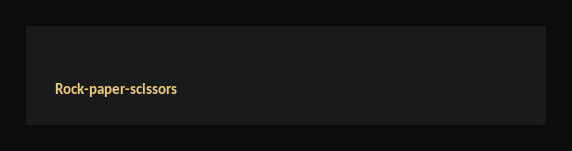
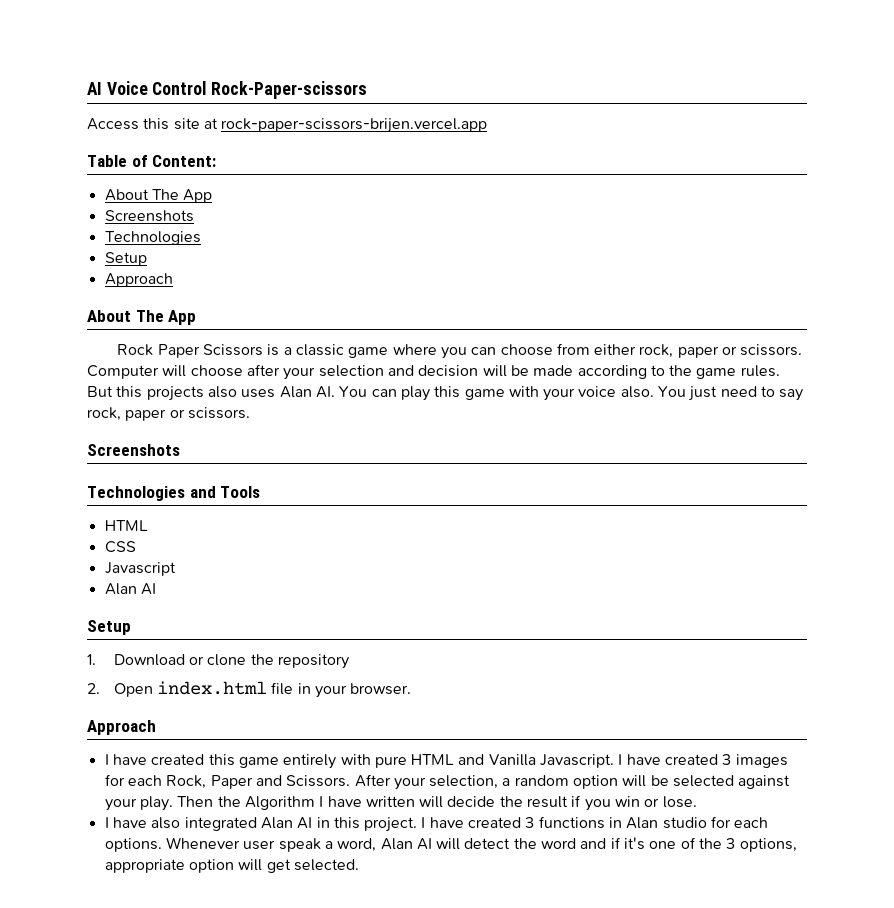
[55,83,177,97] Rock-paper-scissors -> [87,81,368,99] [87,118,488,133] [87,155,217,167] [104,189,213,203] [104,210,194,222] [104,231,201,245] [104,252,147,266] [104,273,173,287] [87,310,197,325] [117,343,803,359] [87,364,780,380] [87,386,804,401] [87,407,250,421] [87,444,180,456] [87,486,261,501] [104,520,148,531] [104,541,136,553] [104,562,176,576] [104,583,156,595] [87,620,131,635] [87,654,349,669] [87,681,412,698] [87,720,156,735] [104,754,788,769] [104,774,791,790] [104,795,697,811] [104,816,769,832] [104,837,797,852] [104,859,359,873] AI Voice Control Rock-Paper-scissors // Access this site at rock-paper-scissors-brijen.vercel.app // Table of Content: // About The App // Screenshots // Technologies // Setup // Approach // About The App // Rock Paper Scissors is a classic game where you can choose from either rock, paper or scissors. Computer will choose after your selection and decision will be made according to the game rules. But this projects also uses Alan AI. You can play this game with your voice also. You just need to say rock, paper or scissors. // Screenshots // Technologies and Tools // HTML // CSS // Javascript // Alan AI // Setup // 1. Download or clone the repository // 2. Open index.html file in your browser. // Approach // I have created this game entirely with pure HTML and Vanilla Javascript. I have created 3 images for each Rock, Paper and Scissors. After your selection, a random option will be selected against your play. Then the Algorithm I have written will decide the result if you win or lose. // I have also integrated Alan AI in this project. I have created 3 functions in Alan studio for each options. Whenever user speak a word, Alan AI will detect the word and if it's one of the 3 options, appropriate option will get selected.

